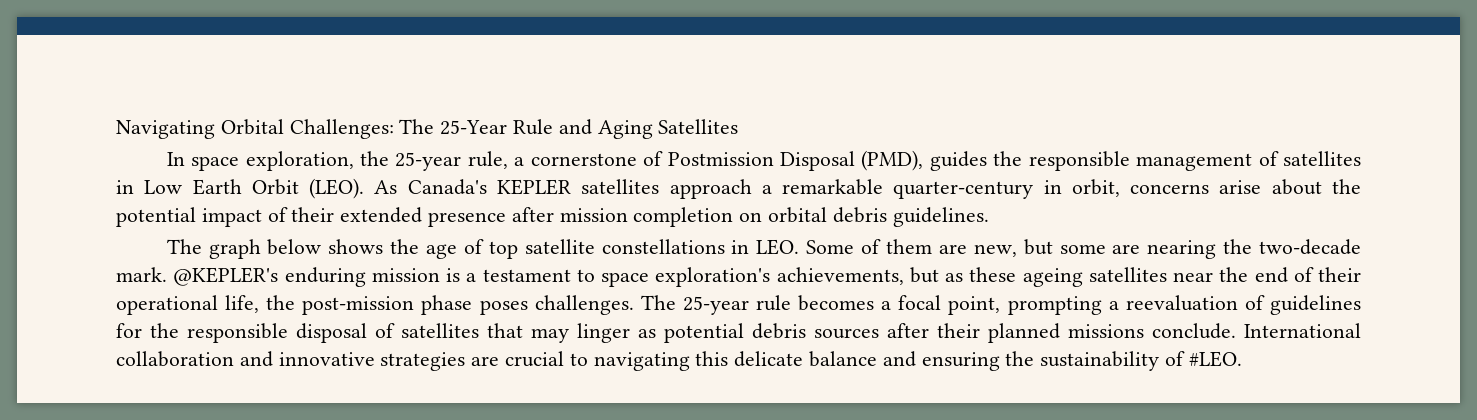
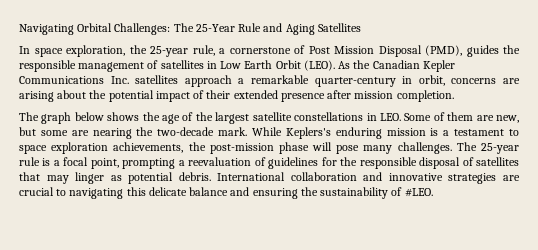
[667,152,774,166] Postmission -> [308,46,374,54] Post Mission
[407,179,571,195] Canada's KEPLER -> [353,60,455,72] [19,76,129,84] the Canadian Kepler Communications Inc.
[1219,180,1262,194] arise -> [503,78,521,84] [19,91,54,102] are arising
[633,207,989,227] completion on orbital debris guidelines. -> [396,90,454,102] completion.
[488,241,518,259] top -> [195,112,250,124] the largest
[173,267,279,286] @KEPLER's -> [252,127,331,139] While Keplers's
[655,267,1361,287] [116,295,528,315] exploration's achievements, but as these ageing satellites near the end of their operational life, the post-mission phase poses -> [51,142,393,154] exploration achievements, the post-mission phase will pose many
[798,295,875,311] becomes -> [42,158,51,166] is
[752,323,1236,343] debris sources after their planned missions conclude. -> [178,172,211,181] debris.

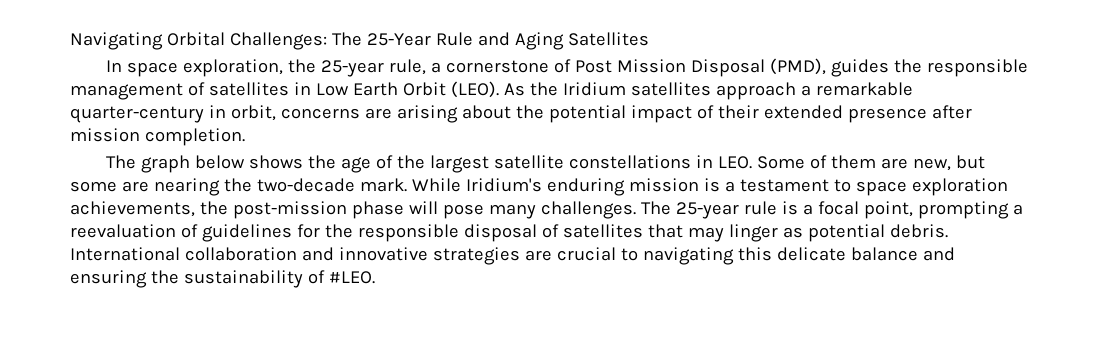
[372,60,455,72] [19,76,129,84] Canadian Kepler Communications Inc. -> [562,82,626,96] Iridium
[285,127,331,139] Keplers's -> [465,178,542,192] Iridium's

